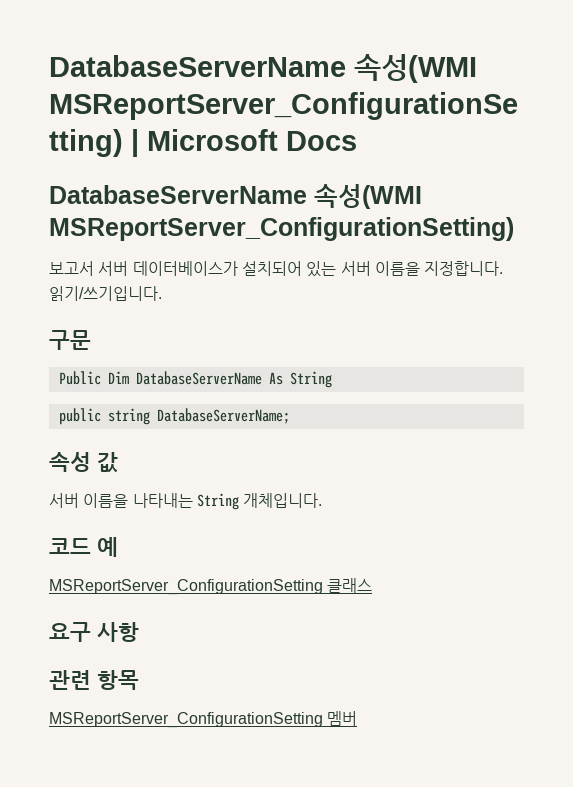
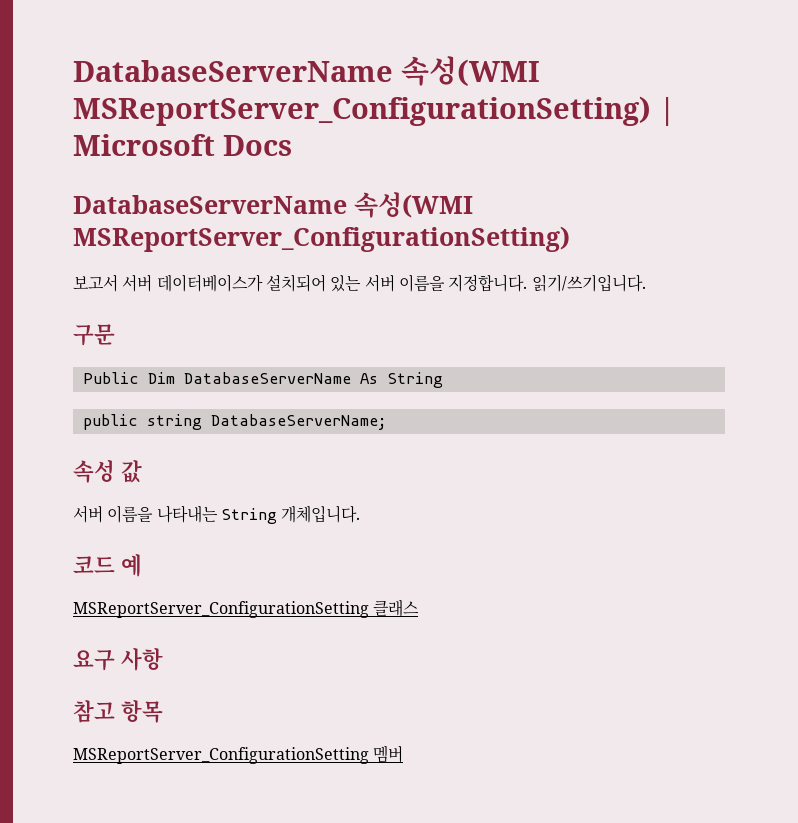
[49,670,91,690] 관련 -> [73,700,115,723] 참고

